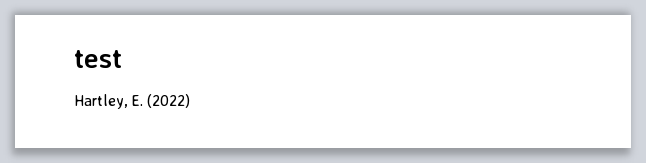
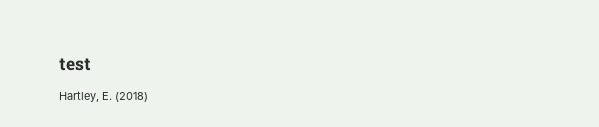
[147,94,191,108] (2022) -> [115,92,148,102] (2018)

